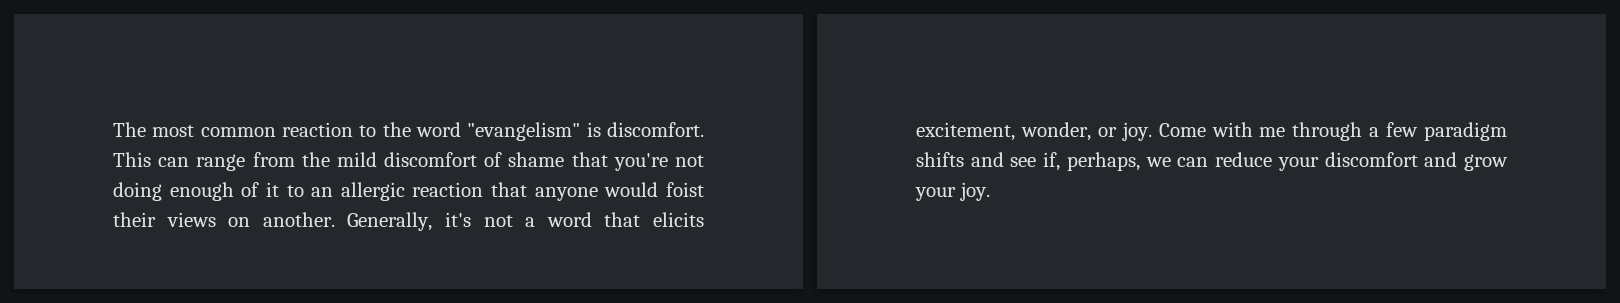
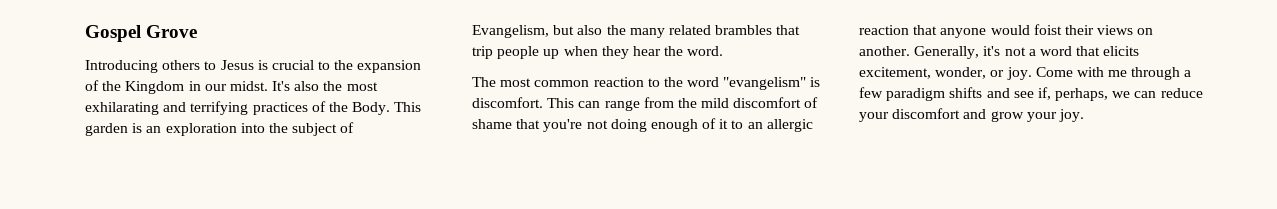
(113, 129) none -> [85,25,198,42] [85,60,422,73] [85,80,378,94] [85,101,422,115] [85,122,355,136] [472,25,801,38] [472,46,724,59] Gospel Grove // Introducing others to Jesus is crucial to the expansion of the Kingdom in our midst. It's also the most exhilarating and terrifying practices of the Body. This garden is an exploration into the subject of Evangelism, but also the many related brambles that trip people up when they hear the word. //

